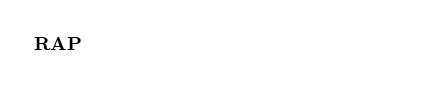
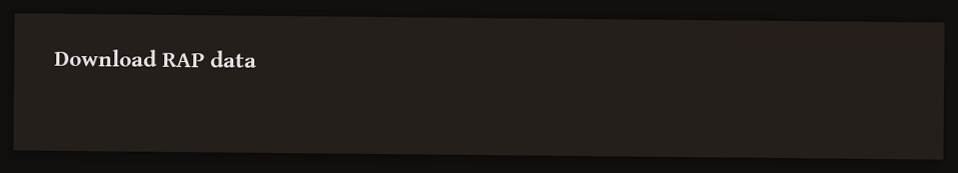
[34,37,82,50] RAP -> [54,48,258,68] Download RAP data

